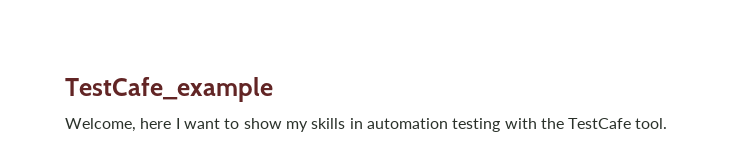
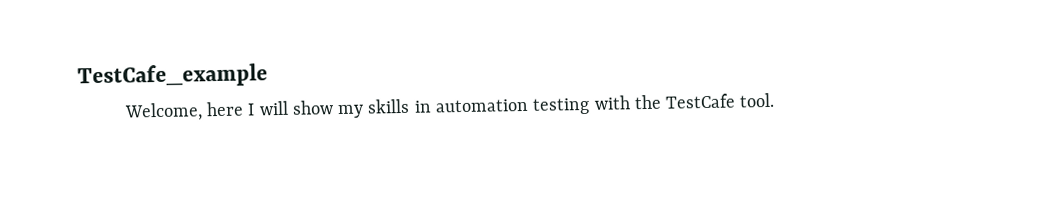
[183,118,240,129] want to -> [258,100,289,116] will

